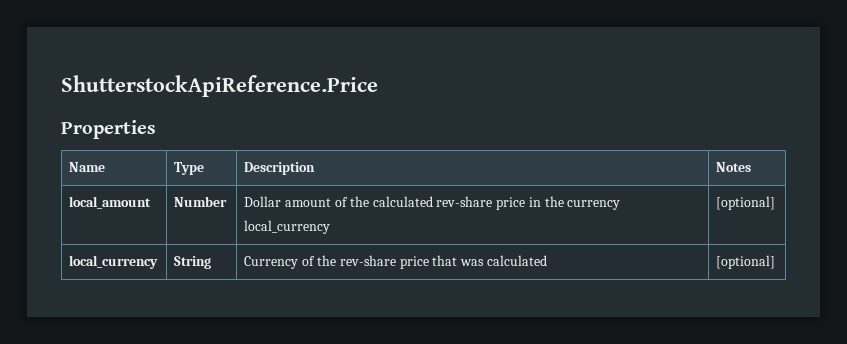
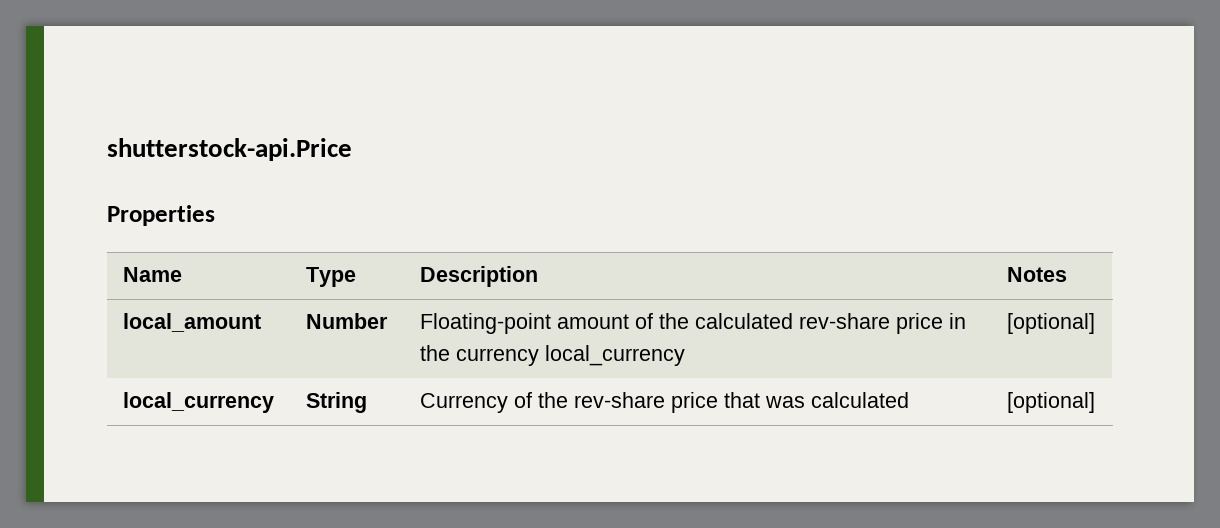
[61,75,378,97] ShutterstockApiReference.Price -> [107,138,352,161] shutterstock-api.Price
[244,196,282,207] Dollar -> [419,313,551,334] Floating-point

